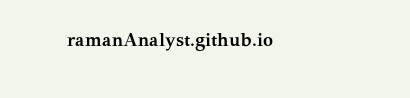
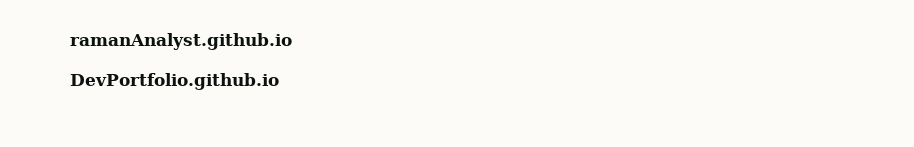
(273, 42) none -> [70,73,279,90] // DevPortfolio.github.io

